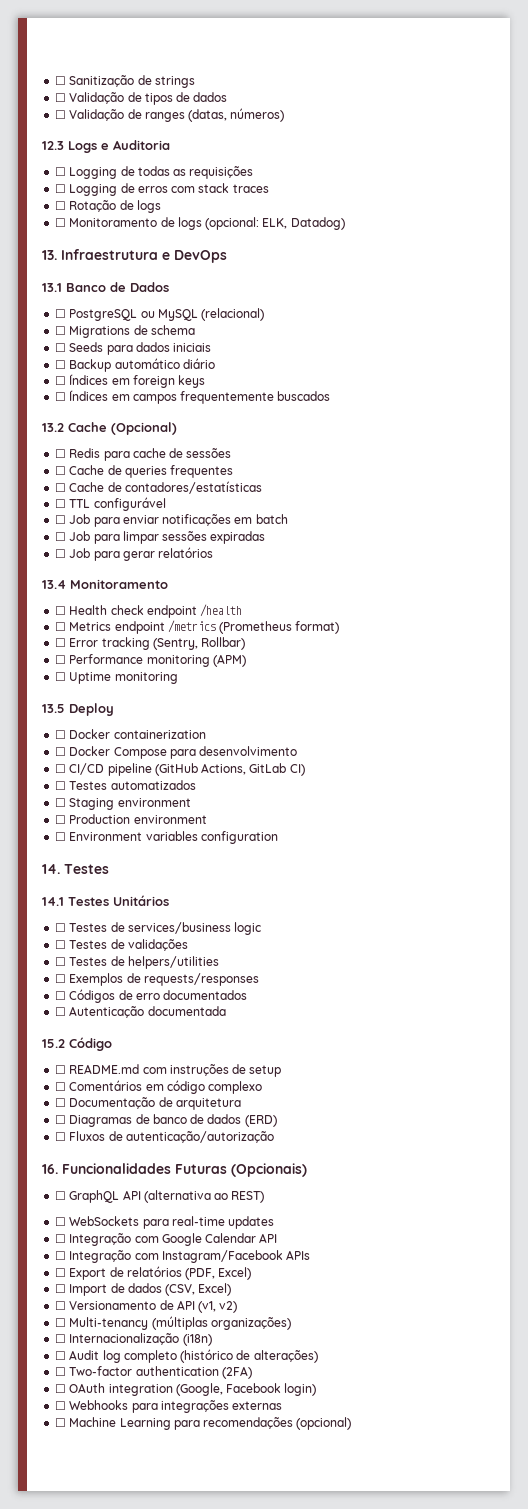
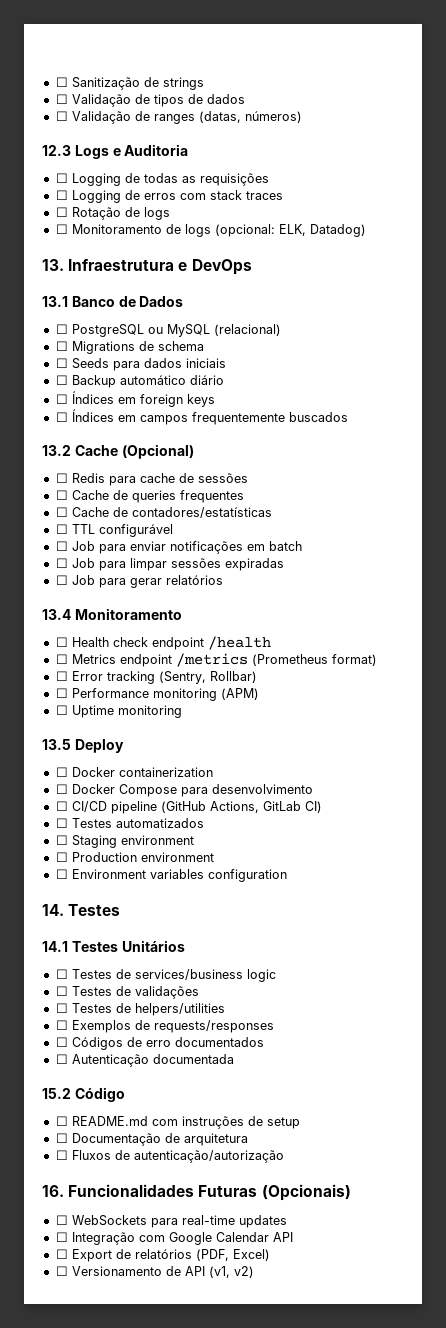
[55,1080,263,1094] // ☐ Comentários em código complexo -> (300, 1123) none
[55,1114,277,1127] // ☐ Diagramas de banco de dados (ERD) -> (248, 1139) none
[55,1190,265,1203] // ☐ GraphQL API (alternativa ao REST) -> (351, 1192) none
[55,1250,311,1263] // ☐ Integração com Instagram/Facebook APIs -> (293, 1237) none
[55,1283,232,1296] // ☐ Import de dados (CSV, Excel) -> (270, 1255) none
[55,1316,291,1330] [55,1333,212,1346] [55,1349,318,1363] [55,1366,252,1379] [55,1383,317,1396] [55,1400,283,1413] [55,1417,352,1430] // ☐ Multi-tenancy (múltiplas organizações) // ☐ Internacionalização (i18n) // ☐ Audit log completo (histórico de alterações) // ☐ Two-factor authentication (2FA) // ☐ OAuth integration (Google, Facebook login) // ☐ Webhooks para integrações externas // ☐ Machine Learning para recomendações (opcional) -> (254, 1272) none

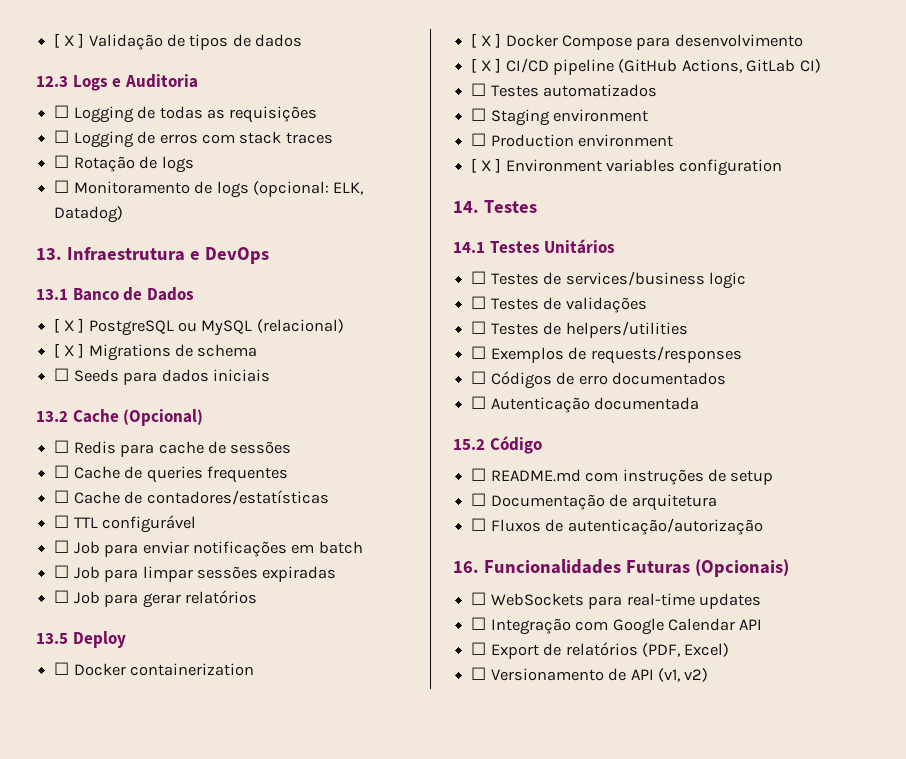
[55,77,204,90] [55,94,68,104] ☐ Sanitização de strings // ☐ -> [54,33,85,48] [ X ]
[55,111,302,124] // ☐ Validação de ranges (datas, números) -> (303, 40) none
[55,324,68,334] ☐ -> [54,318,85,333] [ X ]
[55,341,68,351] ☐ -> [54,343,85,358] [ X ]
[55,375,224,388] [55,391,215,407] [55,409,348,425] // ☐ Backup automático diário // ☐ Índices em foreign keys // ☐ Índices em campos frequentemente buscados -> (270, 375) none
[42,608,182,620] [55,636,271,650] [55,653,377,667] [55,671,257,684] [55,688,259,701] [55,705,182,718] // 13.4 Monitoramento // ☐ Health check endpoint /health // ☐ Metrics endpoint /metrics (Prometheus format) // ☐ Error tracking (Sentry, Rollbar) // ☐ Performance monitoring (APM) // ☐ Uptime monitoring -> (257, 597) none
[55,784,68,794] ☐ -> [471,33,502,48] [ X ]
[55,801,68,811] ☐ -> [471,58,502,73] [ X ]
[55,869,68,879] ☐ -> [471,158,502,173] [ X ]

